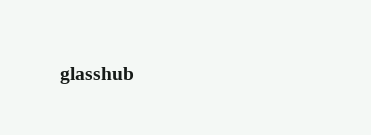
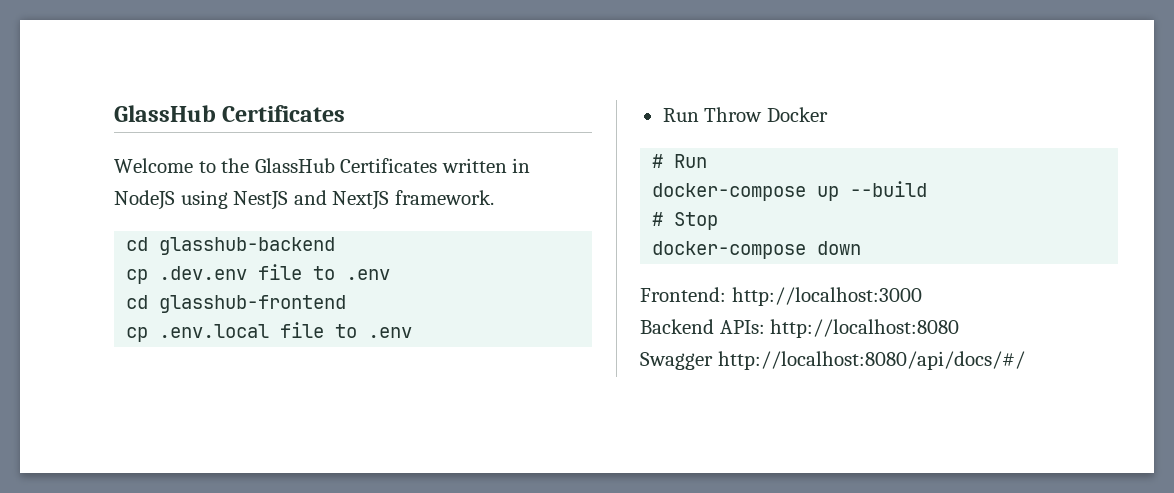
[60,67,134,84] glasshub -> [114,105,346,122] [114,158,531,173] [114,190,494,210] [126,237,336,255] [126,264,391,284] [126,295,347,313] [126,322,413,342] [662,107,828,122] [652,154,708,168] [652,181,928,201] [652,212,719,230] [652,241,862,259] [640,287,922,306] [640,319,960,338] [640,351,1025,370] GlassHub Certificates // Welcome to the GlassHub Certificates written in NodeJS using NestJS and NextJS framework. // cd glasshub-backend // cp .dev.env file to .env // cd glasshub-frontend // cp .env.local file to .env // Run Throw Docker // # Run // docker-compose up --build // # Stop // docker-compose down // Frontend: http://localhost:3000 // Backend APIs: http://localhost:8080 // Swagger http://localhost:8080/api/docs/#/

